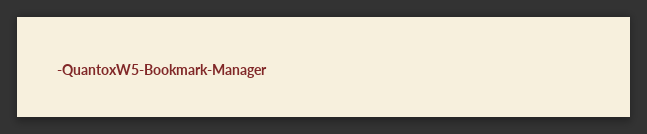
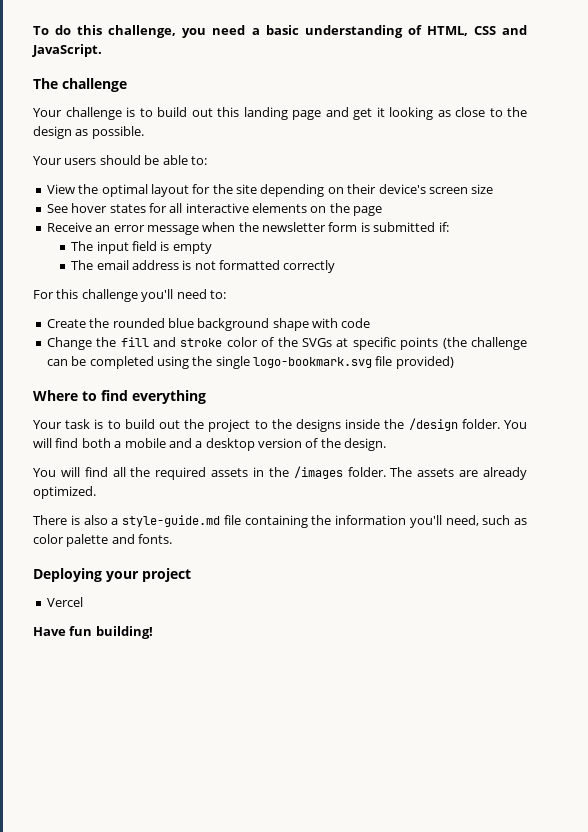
[57,64,267,78] -QuantoxW5-Bookmark-Manager -> [33,25,527,38] [32,44,102,57] [33,78,127,92] [33,107,527,120] [33,126,144,139] [33,155,207,165] [46,184,494,197] [46,203,383,216] [46,222,449,235] [71,241,212,254] [71,260,336,273] [33,289,226,302] [46,318,371,331] [46,337,527,350] [46,356,454,369] [33,390,206,404] [33,418,527,432] [33,438,387,451] [33,466,527,480] [33,486,96,499] [33,515,527,528] [33,534,173,547] [33,568,191,582] [46,597,83,607] [33,626,153,639] To do this challenge, you need a basic understanding of HTML, CSS and JavaScript. // The challenge // Your challenge is to build out this landing page and get it looking as close to the design as possible. // Your users should be able to: // View the optimal layout for the site depending on their device's screen size // See hover states for all interactive elements on the page // Receive an error message when the newsletter form is submitted if: // The input field is empty // The email address is not formatted correctly // For this challenge you'll need to: // Create the rounded blue background shape with code // Change the fill and stroke color of the SVGs at specific points (the challenge can be completed using the single logo-bookmark.svg file provided) // Where to find everything // Your task is to build out the project to the designs inside the /design folder. You will find both a mobile and a desktop version of the design. // You will find all the required assets in the /images folder. The assets are already optimized. // There is also a style-guide.md file containing the information you'll need, such as color palette and fonts. // Deploying your project // Vercel // Have fun building!

